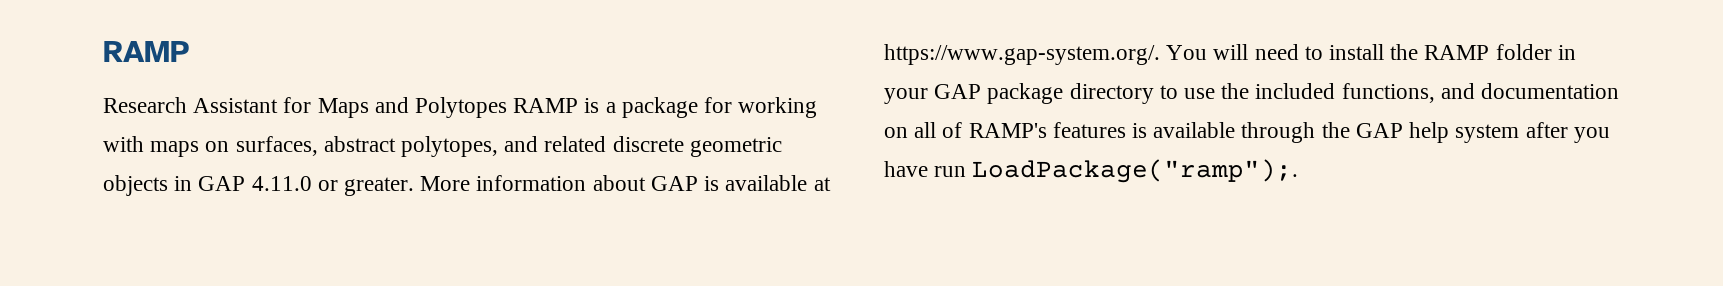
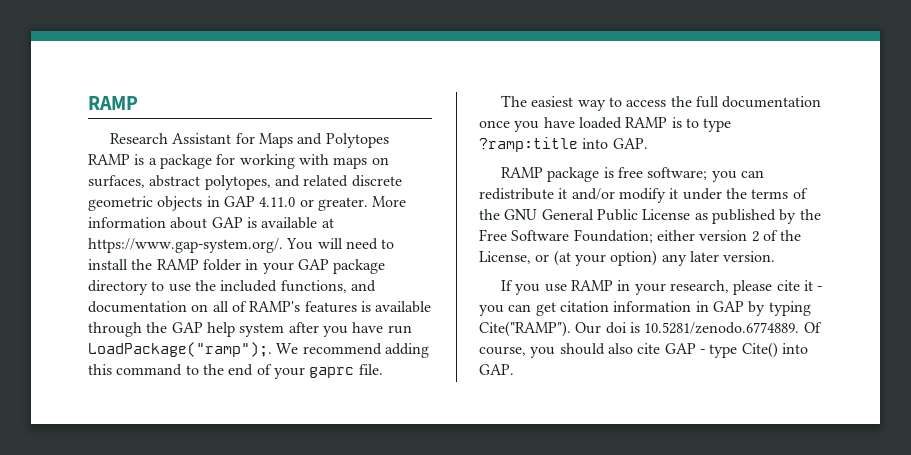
(1299, 171) none -> [276,343,429,358] [88,364,383,379] [501,95,822,111] [479,117,732,132] [479,137,648,152] [501,167,764,182] [479,188,808,203] [479,209,821,224] [479,229,802,243] [479,250,776,266] [501,280,823,295] [479,301,811,316] [479,321,822,337] [479,342,808,358] [479,364,514,375] We recommend adding this command to the end of your gaprc file. // The easiest way to access the full documentation once you have loaded RAMP is to type ?ramp:title into GAP. // RAMP package is free software; you can redistribute it and/or modify it under the terms of the GNU General Public License as published by the Free Software Foundation; either version 2 of the License, or (at your option) any later version. // If you use RAMP in your research, please cite it - you can get citation information in GAP by typing Cite("RAMP"). Our doi is 10.5281/zenodo.6774889. Of course, you should also cite GAP - type Cite() into GAP.

